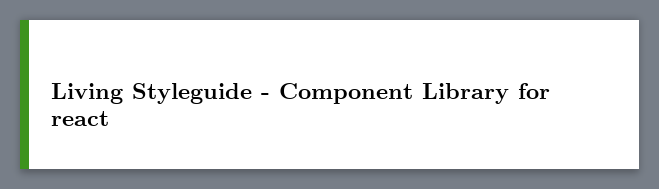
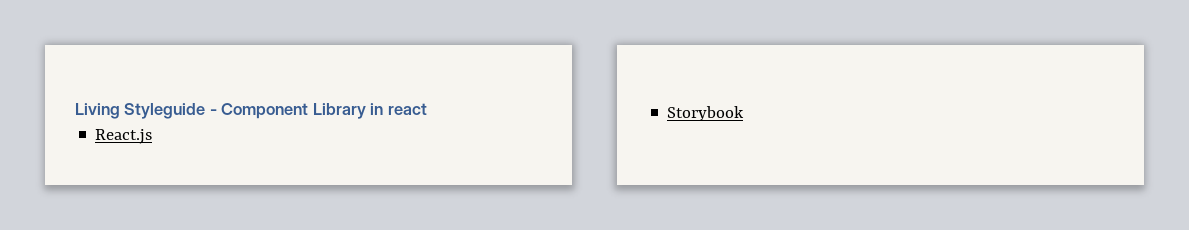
[518,83,550,99] for -> [370,103,384,115] in
(109, 118) none -> [95,129,153,144] [667,106,745,121] // React.js // Storybook

